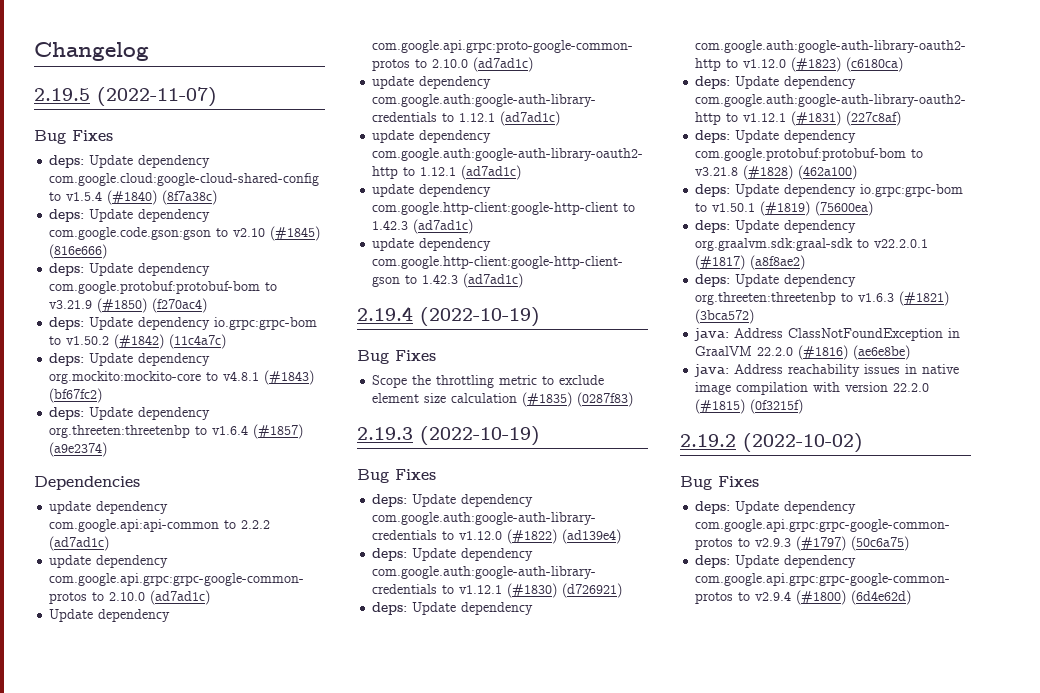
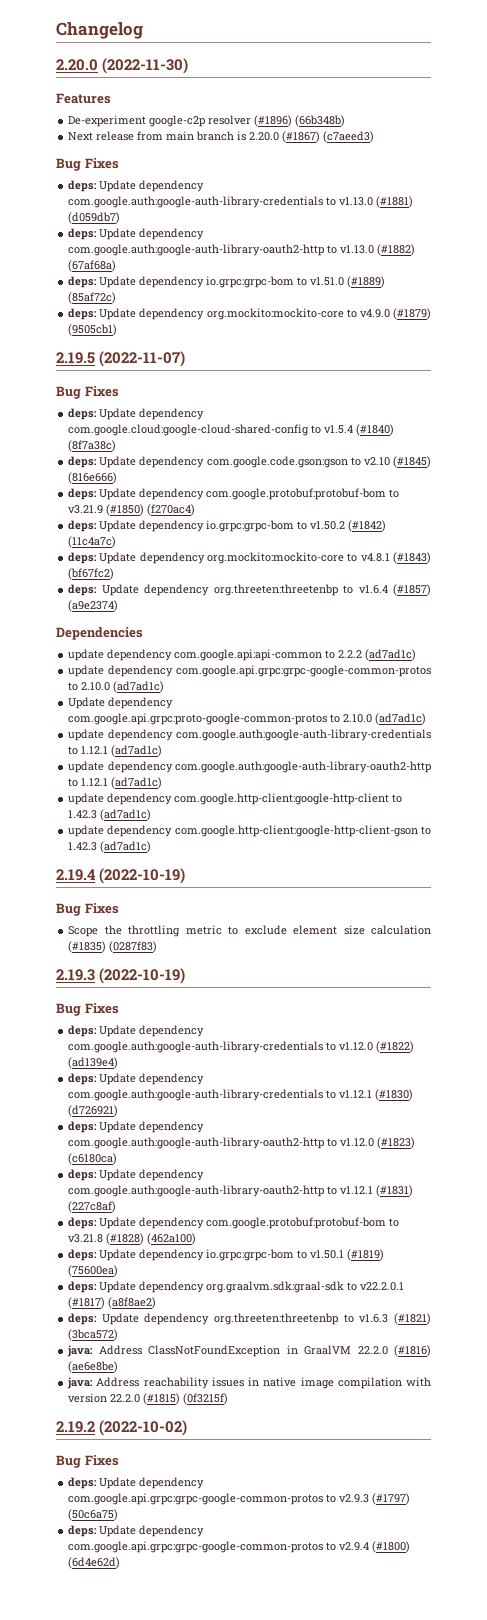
(149, 51) none -> [56,58,189,74] [56,93,111,104] [68,115,346,127] [68,131,375,143] [56,158,119,171] [68,180,205,192] [68,196,414,208] [68,212,121,224] [68,228,205,240] [68,244,416,256] [68,260,117,272] [68,276,386,288] [68,292,117,304] [68,308,431,320] [68,324,118,336] // 2.20.0 (2022-11-30) // Features // De-experiment google-c2p resolver (#1896) (66b348b) // Next release from main branch is 2.20.0 (#1867) (c7aeed3) // Bug Fixes // deps: Update dependency com.google.auth:google-auth-library-credentials to v1.13.0 (#1881) (d059db7) // deps: Update dependency com.google.auth:google-auth-library-oauth2-http to v1.13.0 (#1882) (67af68a) // deps: Update dependency io.grpc:grpc-bom to v1.51.0 (#1889) (85af72c) // deps: Update dependency org.mockito:mockito-core to v4.9.0 (#1879) (9505cb1)

